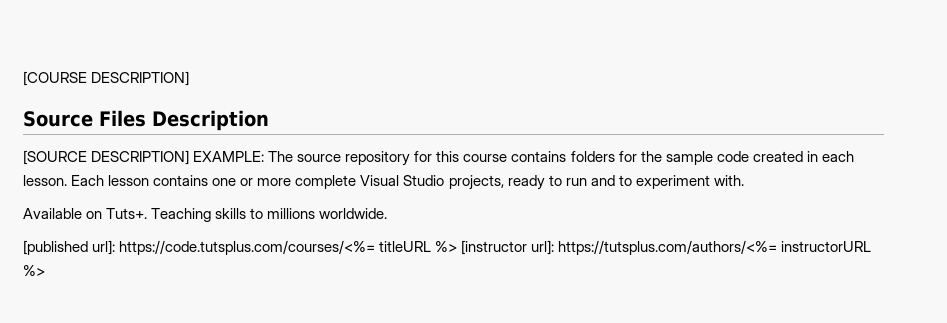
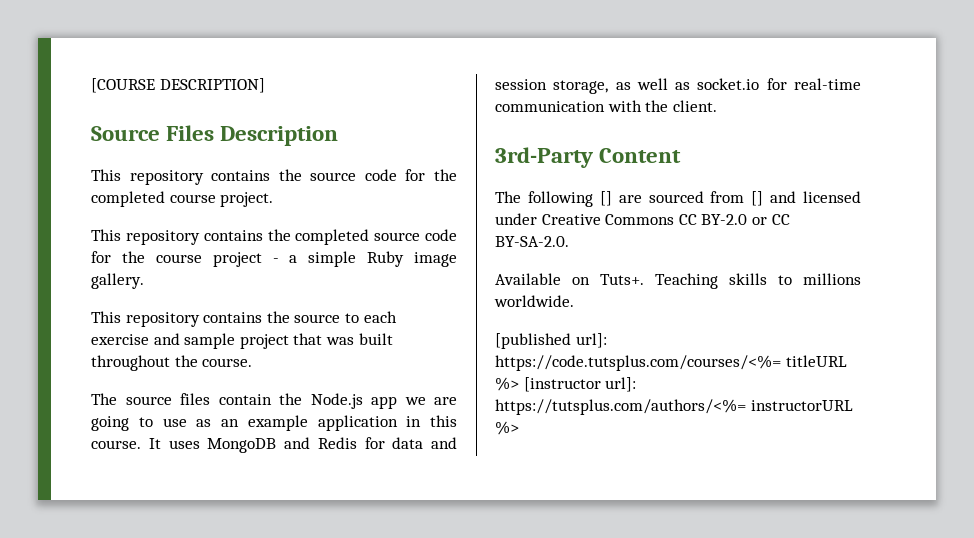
[23,150,854,166] [23,175,744,190] [SOURCE DESCRIPTION] EXAMPLE: The source repository for this course contains folders for the sample code created in each lesson. Each lesson contains one or more complete Visual Studio projects, ready to run and to experiment with. -> [91,169,457,185] [91,191,274,207] [91,229,457,245] [91,251,457,267] [91,273,144,289] [91,311,397,327] [91,333,393,349] [91,355,253,371] [91,393,457,409] [91,415,457,431] [91,437,457,453] [495,78,861,94] [495,100,717,112] [495,147,682,168] [495,191,861,207] [495,213,790,225] [495,236,569,247] This repository contains the source code for the completed course project. // This repository contains the completed source code for the course project - a simple Ruby image gallery. // This repository contains the source to each exercise and sample project that was built throughout the course. // The source files contain the Node.js app we are going to use as an example application in this course. It uses MongoDB and Redis for data and session storage, as well as socket.io for real-time communication with the client. // 3rd-Party Content // The following [] are sourced from [] and licensed under Creative Commons CC BY-2.0 or CC BY-SA-2.0.

